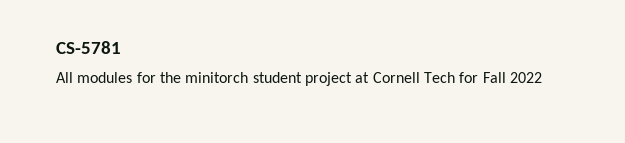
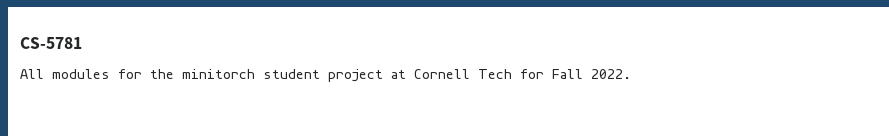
[509,72,542,83] 2022 -> [591,69,631,79] 2022.

